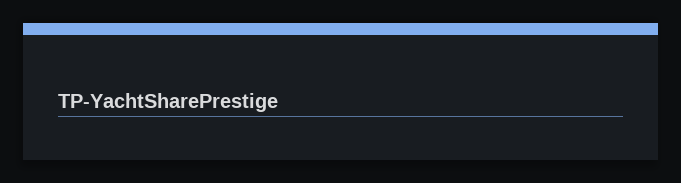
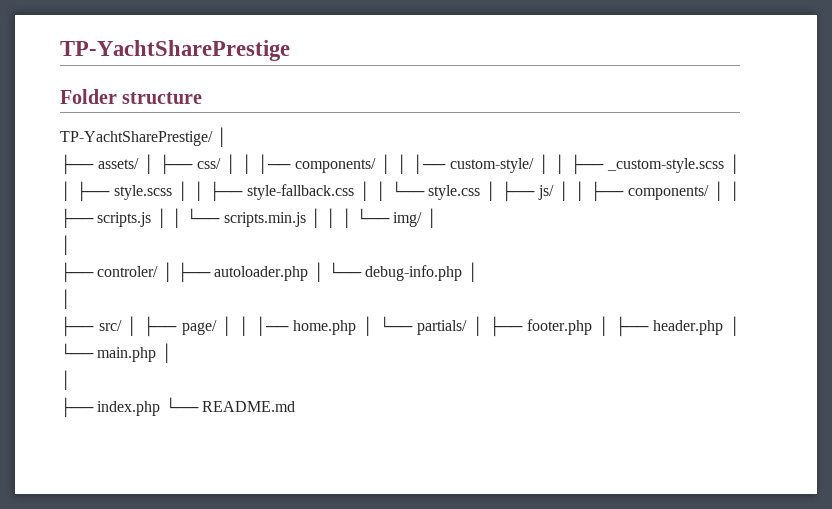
(278, 102) none -> [60,89,203,104] [60,127,228,147] [60,154,740,175] [60,181,740,202] [60,208,437,229] [60,235,71,255] [60,262,478,283] [60,289,71,309] [60,316,740,337] [60,343,172,363] [60,370,71,390] [60,397,295,418] // Folder structure // TP-YachtSharePrestige/ │ // ├── assets/ │ ├── css/ │ │ │── components/ │ │ │── custom-style/ │ │ ├── _custom-style.scss │ │ ├── style.scss │ │ ├── style-fallback.css │ │ └── style.css │ ├── js/ │ │ ├── components/ │ │ ├── scripts.js │ │ └── scripts.min.js │ │ │ └── img/ │ // │ // ├── controler/ │ ├── autoloader.php │ └── debug-info.php │ // │ // ├── src/ │ ├── page/ │ │ │── home.php │ └── partials/ │ ├── footer.php │ ├── header.php │ └── main.php │ // │ // ├── index.php └── README.md

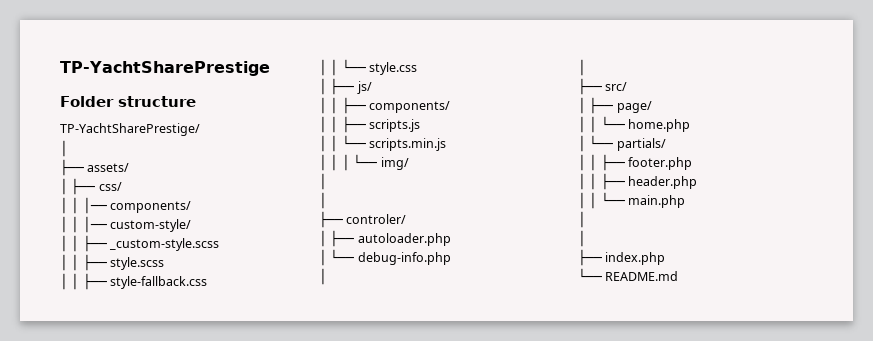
(213, 138) none -> (200, 129) //
(139, 163) none -> (130, 167) //
(221, 163) none -> (122, 186) //
(376, 165) none -> (192, 207) //
(534, 165) none -> (192, 225) //
(724, 165) none -> (220, 244) //
(172, 192) none -> (165, 263) //
(354, 192) none -> (208, 282) //
(481, 192) none -> (418, 68) //
(555, 192) none -> (372, 87) //
(710, 192) none -> (451, 107) //
(152, 219) none -> (421, 125) //
(306, 219) none -> (447, 144) //
(423, 219) none -> (409, 163) //
(159, 271) none -> (407, 219) //
(309, 273) none -> (451, 239) //
(463, 273) none -> (451, 258) //
(122, 325) none -> (628, 86) //
[221,316,289,336] │ │ │── -> [578,116,625,133] // │ │ └──
(357, 327) none -> (691, 125) //
(468, 327) none -> [578,154,586,171] // │
(593, 327) none -> [578,173,586,190] // │
(724, 327) none -> [578,192,586,209] // │
(157, 354) none -> (686, 201) //
(161, 408) none -> (666, 258) //

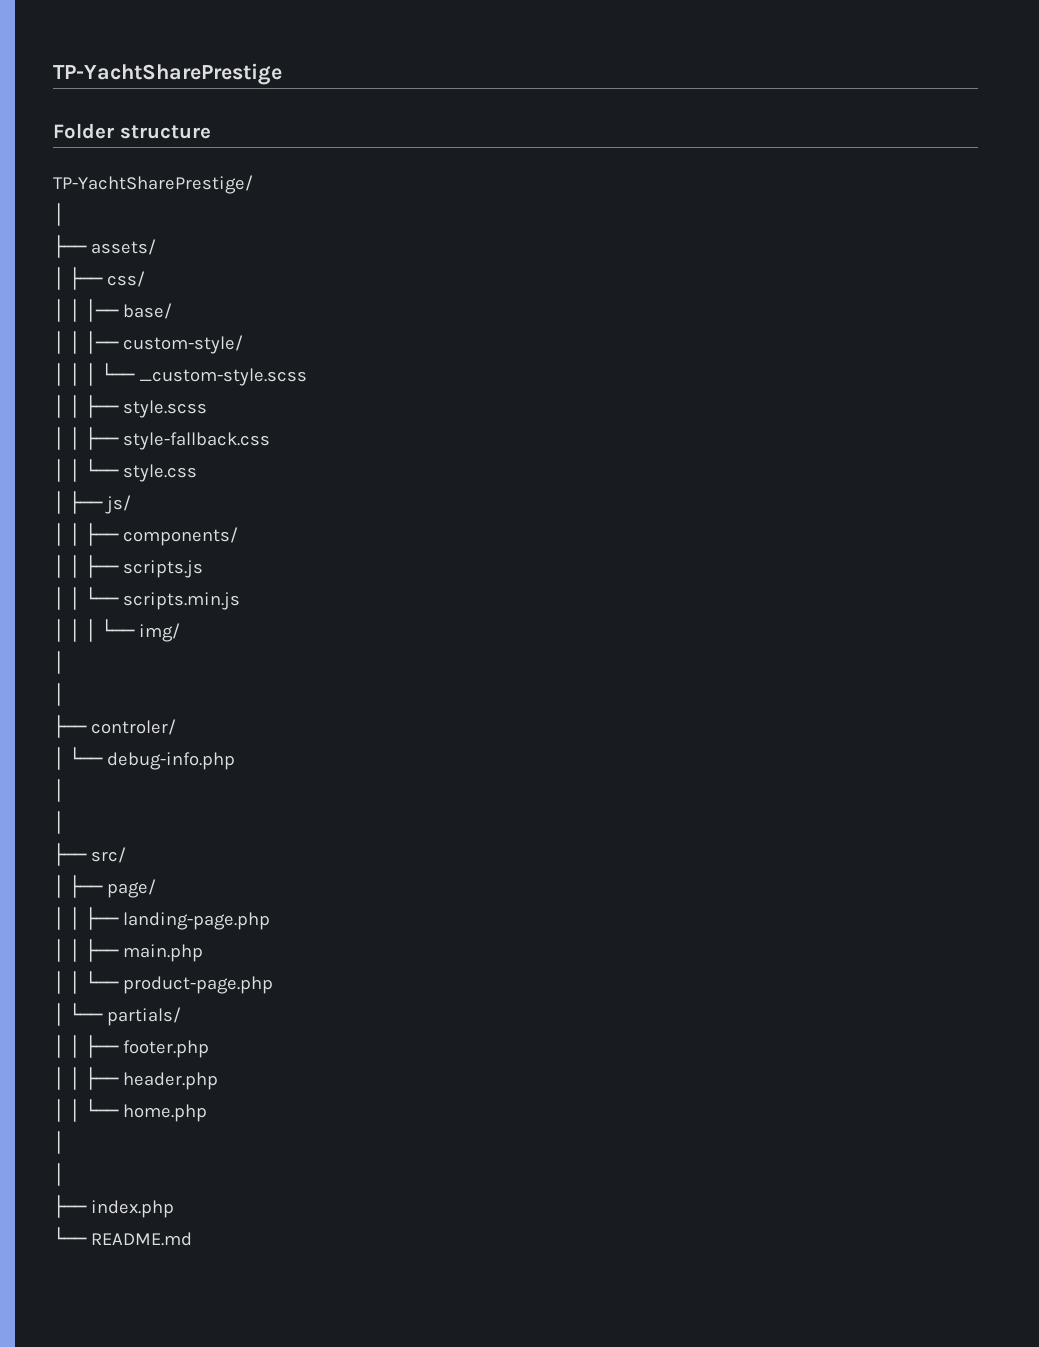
[110,201,192,213] components/ -> [122,303,172,319] base/
[82,235,107,252] ├── -> [84,363,135,386] │ └──
[319,230,451,247] // │ ├── autoloader.php -> (176, 727) none
[578,116,691,133] // │ │ └── home.php -> [53,907,270,930] [53,939,203,962] [53,971,273,994] // │ │ ├── landing-page.php // │ │ ├── main.php // │ │ └── product-page.php
[628,195,686,208] main.php -> [122,1104,207,1122] home.php

